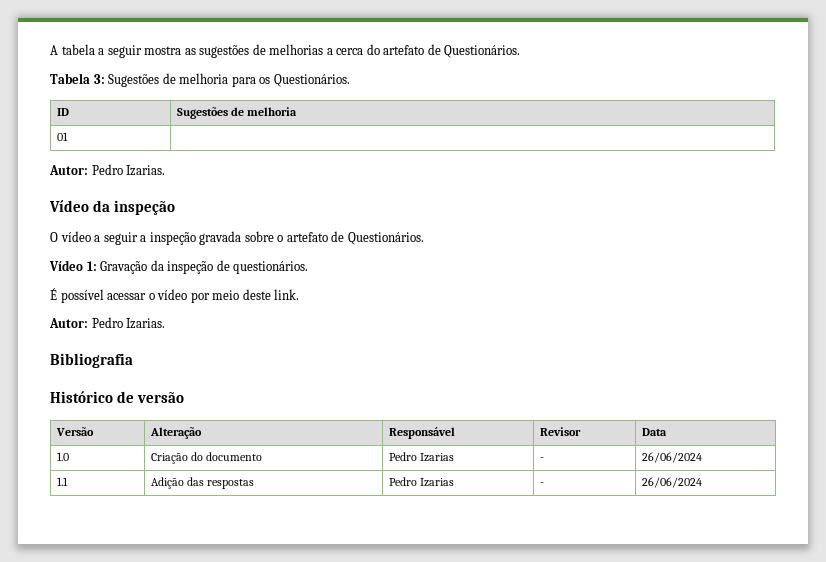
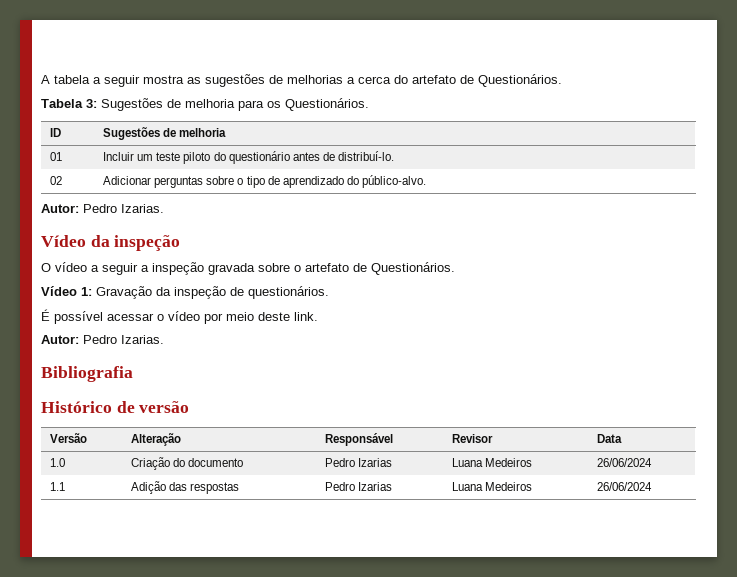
(69, 136) none -> [103,151,394,164] [50,176,63,185] [103,175,426,188] Incluir um teste piloto do questionário antes de distribuí-lo. // 02 | Adicionar perguntas sobre o tipo de aprendizado do público-alvo.
[540,457,545,461] - -> [452,458,533,467] Luana Medeiros
[540,482,545,486] - -> [452,482,533,491] Luana Medeiros

